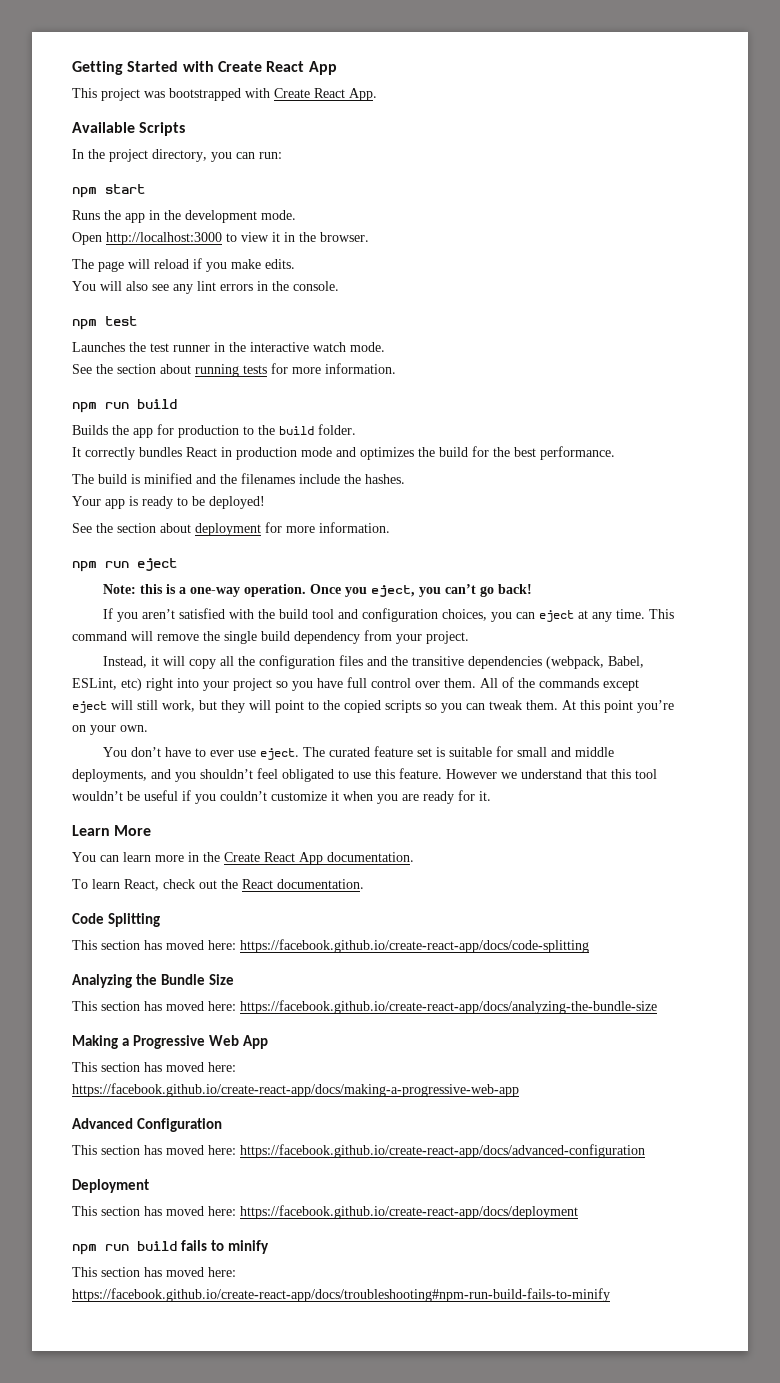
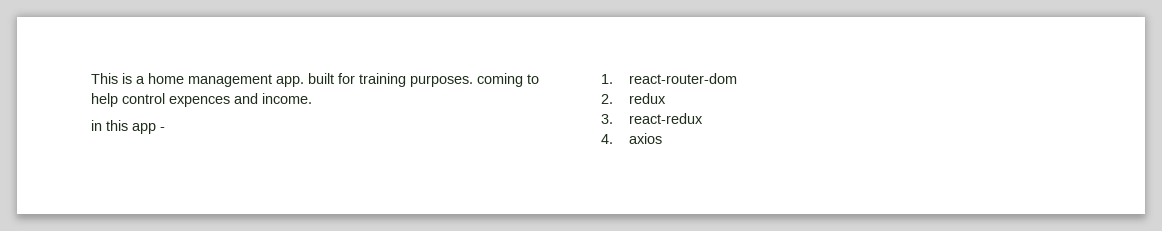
[72,61,337,75] [72,88,377,101] [72,122,186,136] [72,149,282,162] [72,184,145,198] [72,210,296,223] [72,232,369,245] [72,258,295,272] [72,281,339,294] [72,316,137,330] [72,342,385,352] [72,363,396,377] [72,399,177,413] [72,424,356,438] [72,446,615,460] [72,473,405,484] [72,496,265,509] [72,522,390,536] [72,558,177,572] [102,584,532,597] [102,608,674,622] [72,630,469,644] [102,655,644,669] [72,677,639,691] [72,700,674,713] [72,725,148,735] [102,746,614,760] [72,768,657,782] [72,790,491,804] [72,825,152,836] [72,852,414,865] [72,879,364,891] [72,913,160,927] [72,939,589,953] [72,974,234,988] [72,1000,657,1014] [72,1035,268,1049] [72,1062,236,1072] [72,1083,519,1097] [72,1118,222,1132] [72,1144,645,1158] [72,1179,149,1193] [72,1205,578,1219] [72,1240,269,1255] [72,1267,236,1277] [72,1288,610,1302] Getting Started with Create React App // This project was bootstrapped with Create React App. // Available Scripts // In the project directory, you can run: // npm start // Runs the app in the development mode. // Open http://localhost:3000 to view it in the browser. // The page will reload if you make edits. // You will also see any lint errors in the console. // npm test // Launches the test runner in the interactive watch mode. // See the section about running tests for more information. // npm run build // Builds the app for production to the build folder. // It correctly bundles React in production mode and optimizes the build for the best performance. // The build is minified and the filenames include the hashes. // Your app is ready to be deployed! // See the section about deployment for more information. // npm run eject // Note: this is a one-way operation. Once you eject, you can’t go back! // If you aren’t satisfied with the build tool and configuration choices, you can eject at any time. This command will remove the single build dependency from your project. // Instead, it will copy all the configuration files and the transitive dependencies (webpack, Babel, ESLint, etc) right into your project so you have full control over them. All of the commands except eject will still work, but they will point to the copied scripts so you can tweak them. At this point you’re on your own. // You don’t have to ever use eject. The curated feature set is suitable for small and middle deployments, and you shouldn’t feel obligated to use this feature. However we understand that this tool wouldn’t be useful if you couldn’t customize it when you are ready for it. // Learn More // You can learn more in the Create React App documentation. // To learn React, check out the React documentation. // Code Splitting // This section has moved here: https://facebook.github.io/create-react-app/docs/code-splitting // Analyzing the Bundle Size // This section has moved here: https://facebook.github.io/create-react-app/docs/analyzing-the-bundle-size // Making a Progressive Web App // This section has moved here: https://facebook.github.io/create-react-app/docs/making-a-progressive-web-app // Advanced Configuration // This section has moved here: https://facebook.github.io/create-react-app/docs/advanced-configuration // Deployment // This section has moved here: https://facebook.github.io/create-react-app/docs/deployment // npm run build fails to minify // This section has moved here: https://facebook.github.io/create-react-app/docs/troubleshooting#npm-run-build-fails-to-minify -> [91,73,539,87] [91,93,312,107] [91,120,165,134] [601,73,738,84] [601,93,667,104] [601,113,704,124] [601,133,663,144] This is a home management app. built for training purposes. coming to help control expences and income. // in this app - // 1. react-router-dom // 2. redux // 3. react-redux // 4. axios

